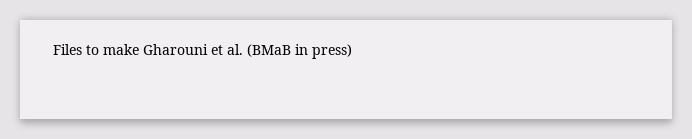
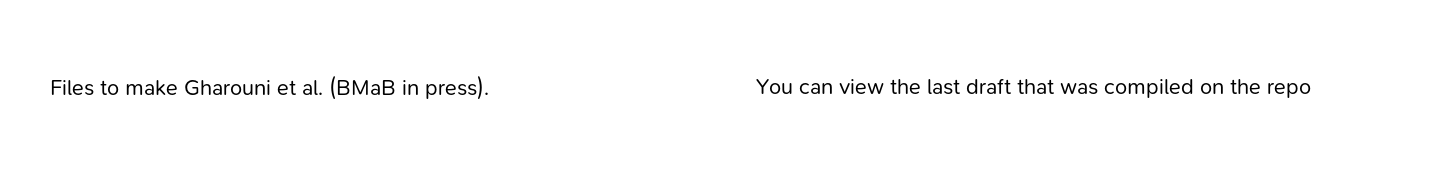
[312,44,352,59] press) -> [425,75,489,100] [756,78,1311,98] press). // You can view the last draft that was compiled on the repo

